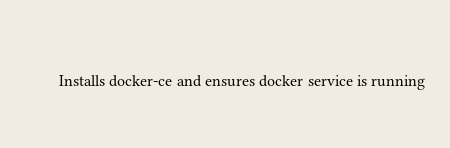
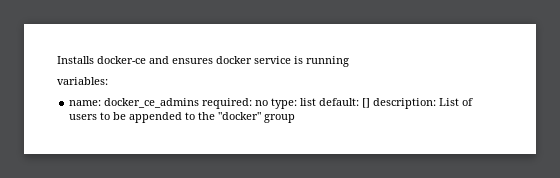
(426, 82) none -> [57,77,108,85] [69,98,474,109] [69,112,296,123] // variables: // name: docker_ce_admins required: no type: list default: [] description: List of users to be appended to the "docker" group

